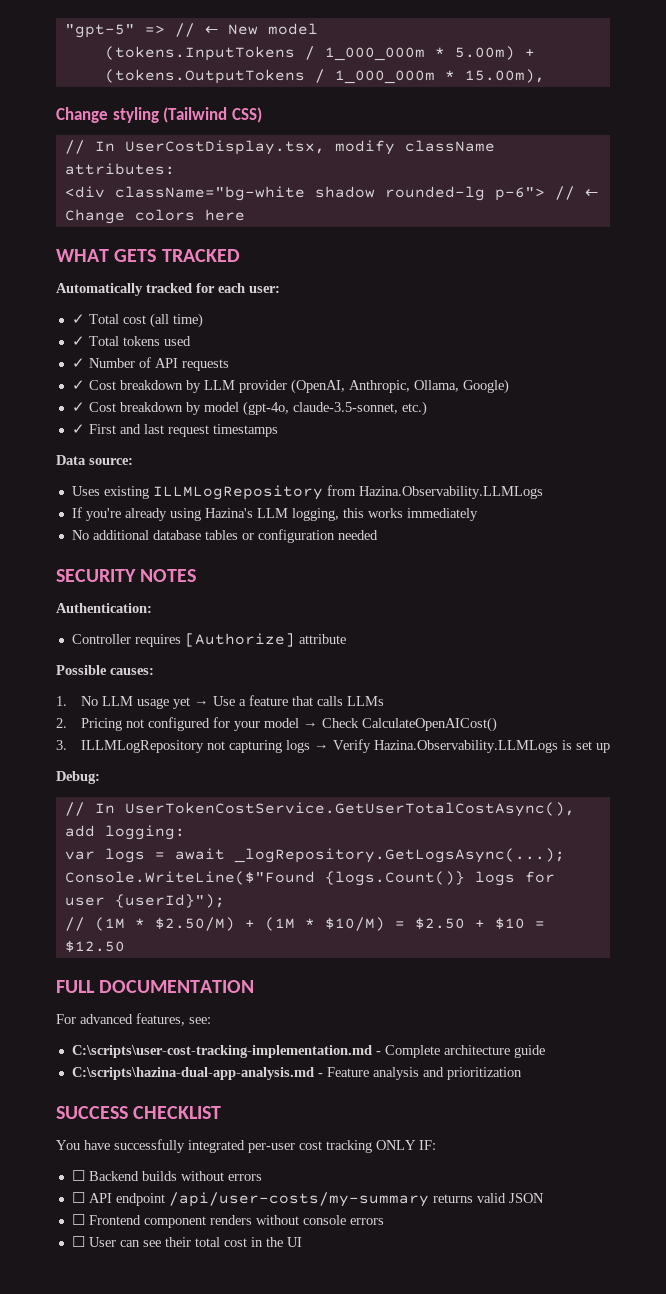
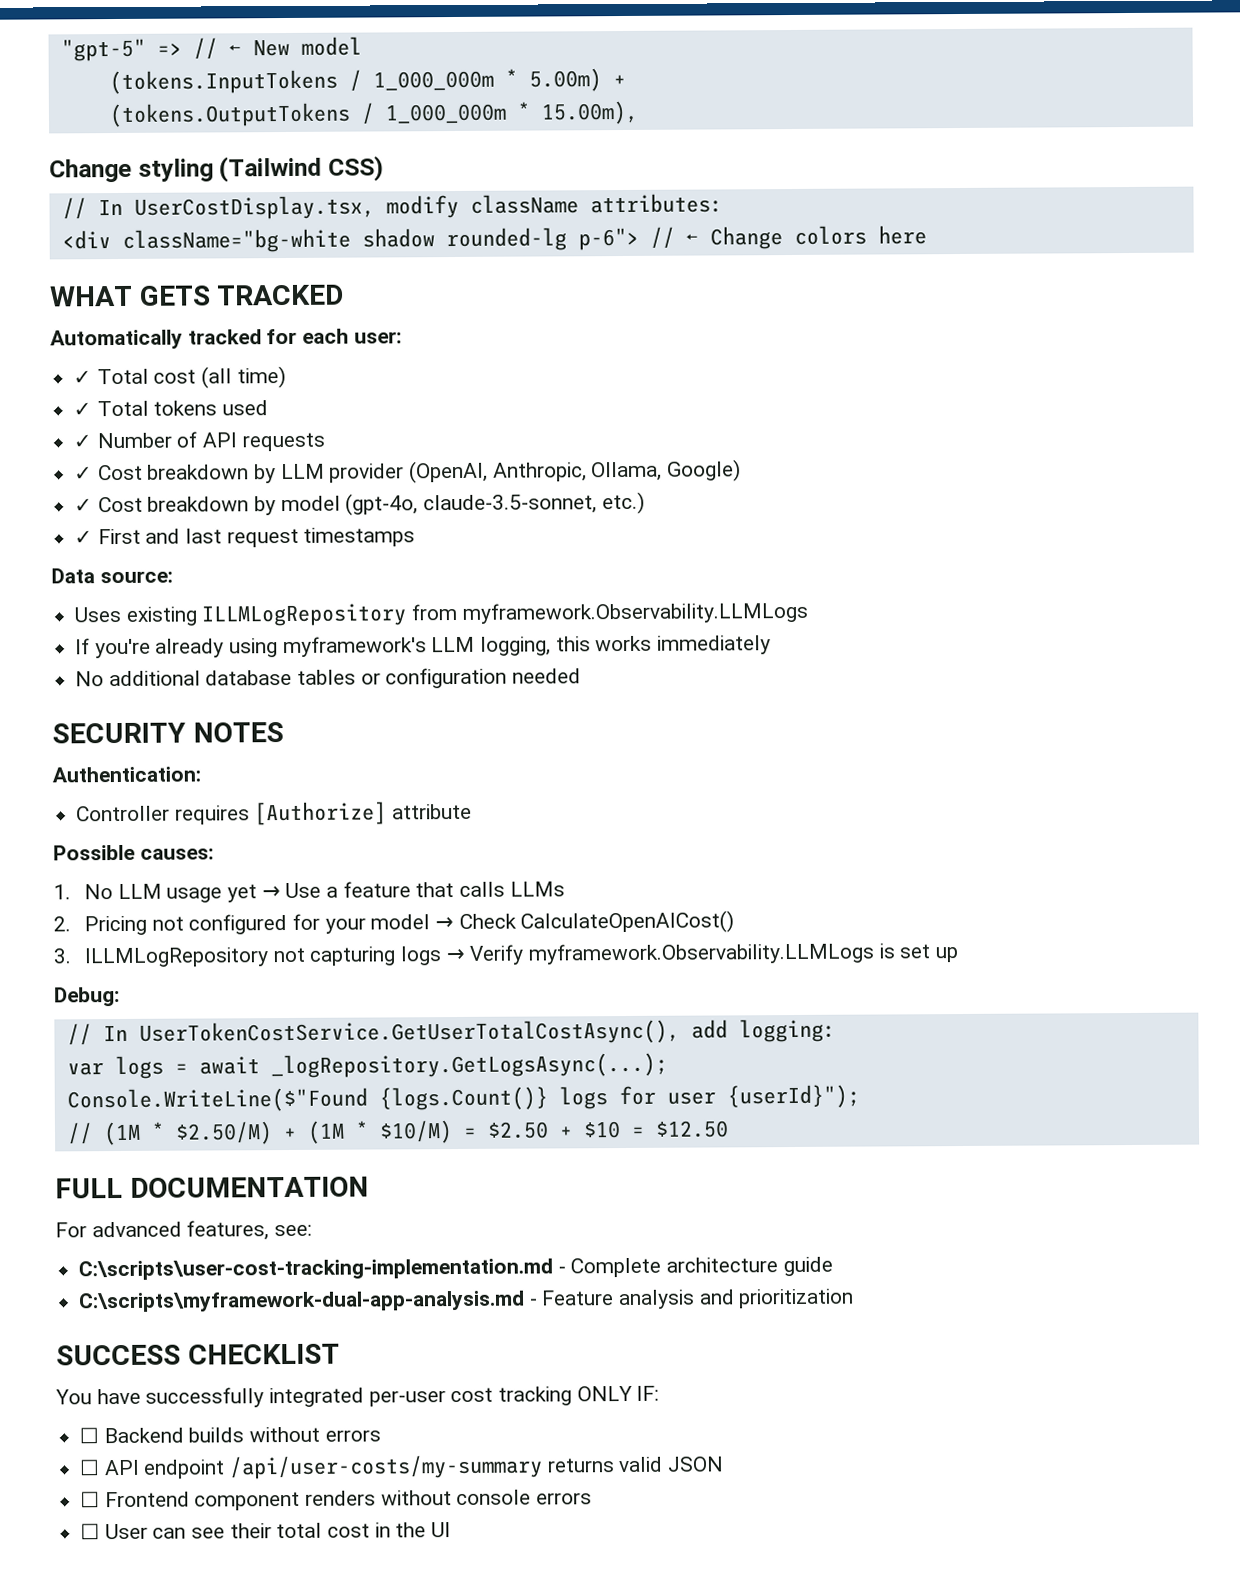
[358,486,543,499] Hazina.Observability.LLMLogs -> [461,601,808,624] myframework.Observability.LLMLogs
[204,508,253,518] Hazina's -> [282,636,427,658] myframework's
[373,740,558,753] Hazina.Observability.LLMLogs -> [527,942,875,965] myframework.Observability.LLMLogs
[71,1067,314,1080] C:\scripts\hazina-dual-app-analysis.md -> [78,1290,526,1313] C:\scripts\myframework-dual-app-analysis.md

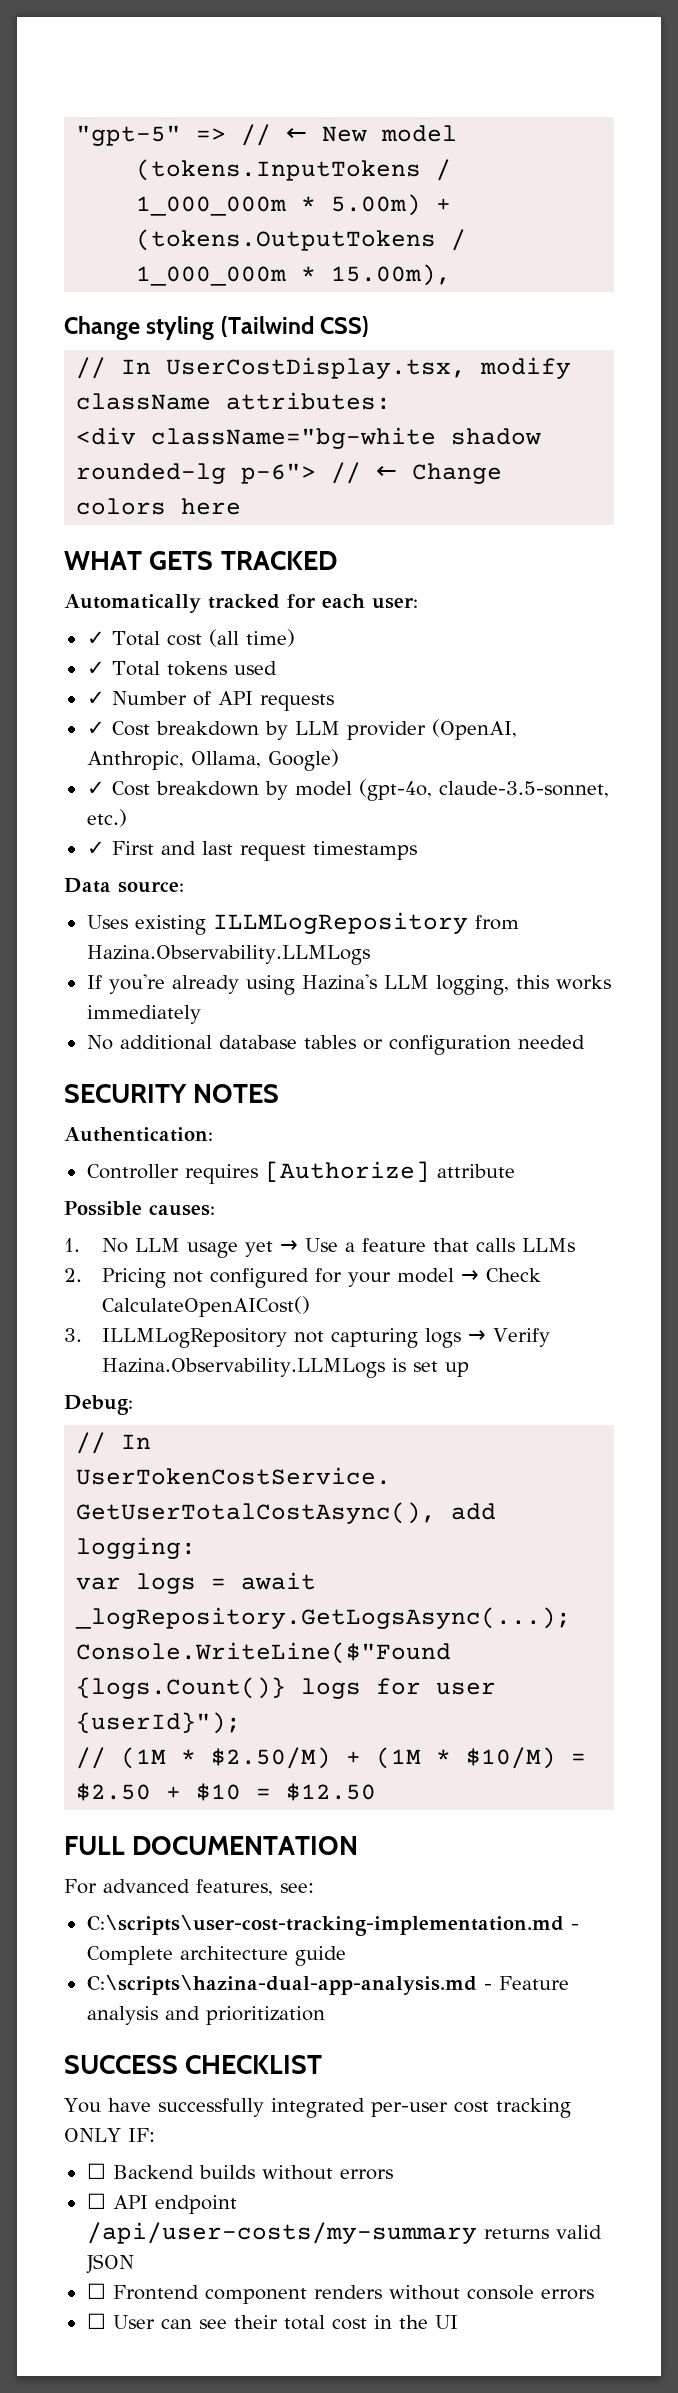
[461,601,808,624] myframework.Observability.LLMLogs -> [86,945,370,965] Hazina.Observability.LLMLogs
[282,636,427,658] myframework's -> [301,974,377,990] Hazina's
[527,942,875,965] myframework.Observability.LLMLogs -> [101,1358,385,1378] Hazina.Observability.LLMLogs
[78,1290,526,1313] C:\scripts\myframework-dual-app-analysis.md -> [86,1975,477,1995] C:\scripts\hazina-dual-app-analysis.md

